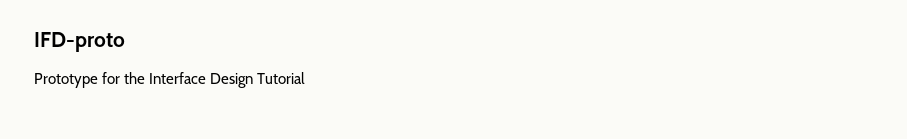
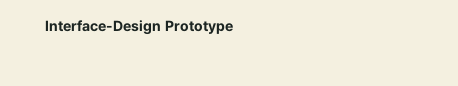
[34,32,125,52] [34,72,306,88] IFD-proto // Prototype for the Interface Design Tutorial -> [45,20,233,35] Interface-Design Prototype

